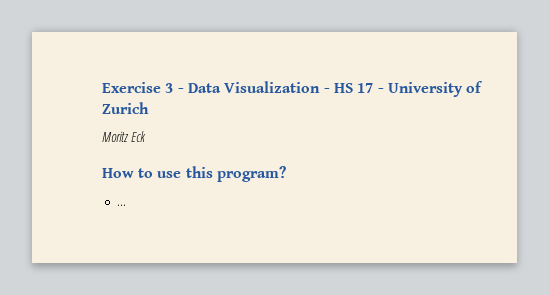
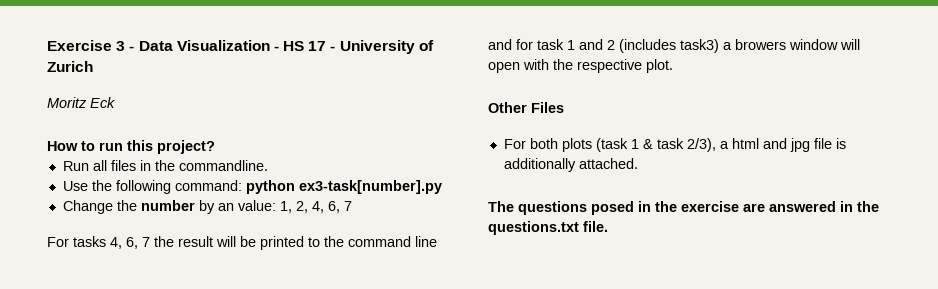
[157,166,286,182] [116,204,126,206] use this program? // ... -> [99,140,215,154] [62,160,268,171] [62,180,442,194] [62,200,352,214] [47,236,437,250] [488,39,860,53] [488,59,673,73] [488,102,564,113] [503,138,846,152] [503,158,638,172] [488,201,879,215] [488,221,608,235] run this project? // Run all files in the commandline. // Use the following command: python ex3-task[number].py // Change the number by an value: 1, 2, 4, 6, 7 // For tasks 4, 6, 7 the result will be printed to the command line and for task 1 and 2 (includes task3) a browers window will open with the respective plot. // Other Files // For both plots (task 1 & task 2/3), a html and jpg file is additionally attached. // The questions posed in the exercise are answered in the questions.txt file.

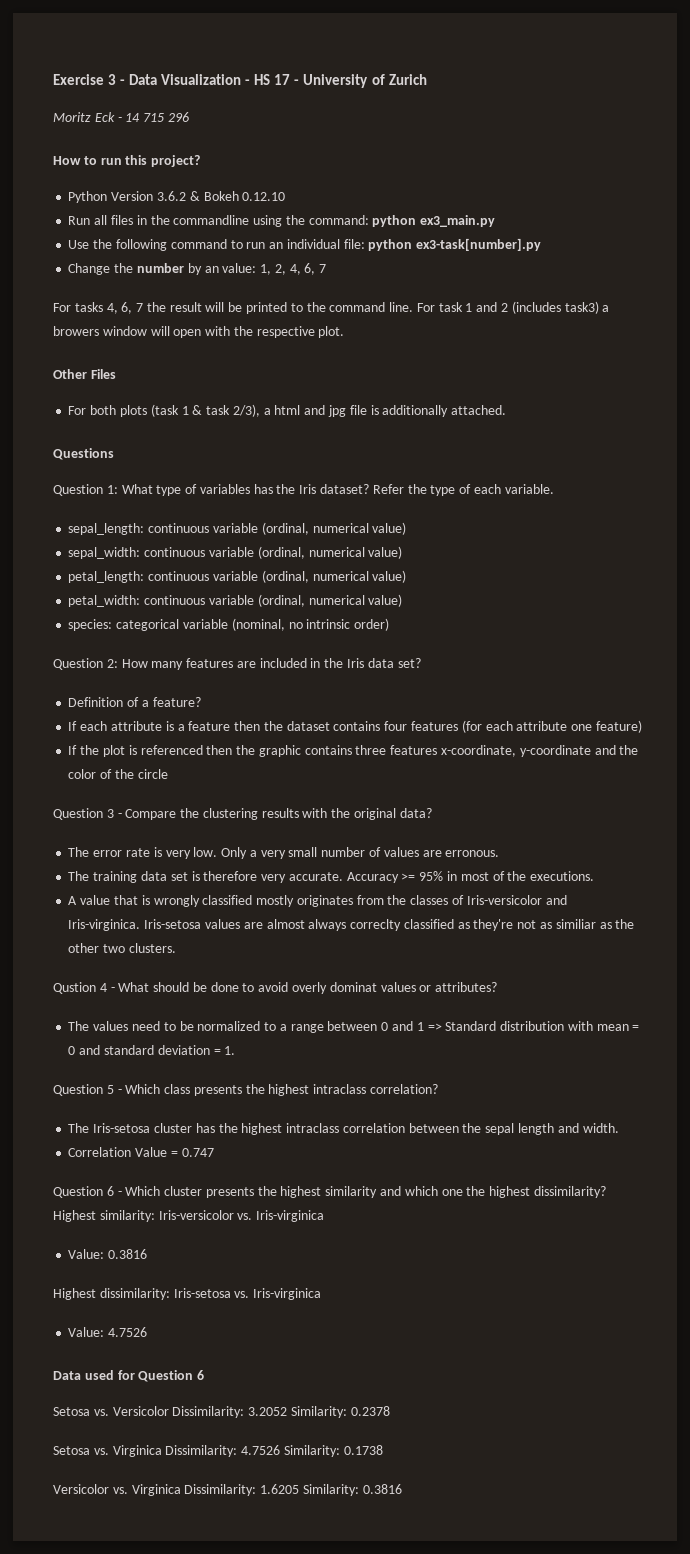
(115, 102) none -> [117,112,189,122] - 14 715 296
(215, 147) none -> [68,191,286,203] // Python Version 3.6.2 & Bokeh 0.12.10
[178,160,268,171] [62,180,242,194] commandline. // Use the following command: -> [173,215,496,227] [68,239,365,251] commandline using the command: python ex3_main.py // Use the following command to run an individual file:
[415,236,437,247] [488,39,533,50] line and for -> [389,302,435,312] line. For
[488,201,879,215] [488,221,608,235] The questions posed in the exercise are answered in the questions.txt file. -> [53,448,114,460] [53,484,554,496] [68,522,407,535] [68,546,403,559] [68,570,407,583] [68,594,403,607] [68,618,390,631] [53,658,421,670] [68,697,201,707] [68,720,642,733] [68,745,639,757] [68,769,168,779] [53,808,432,820] [68,847,500,859] [68,871,595,883] [68,895,567,907] [68,919,635,931] [68,943,176,953] [53,982,498,994] [68,1021,640,1033] [68,1045,236,1055] [53,1084,439,1096] [68,1123,619,1135] [68,1147,214,1157] [53,1186,606,1198] [53,1210,325,1222] [68,1249,148,1259] [53,1288,322,1300] [68,1327,148,1337] [53,1370,205,1382] [53,1406,390,1418] [53,1445,383,1457] [53,1484,402,1496] Questions // Question 1: What type of variables has the Iris dataset? Refer the type of each variable. // sepal_length: continuous variable (ordinal, numerical value) // sepal_width: continuous variable (ordinal, numerical value) // petal_length: continuous variable (ordinal, numerical value) // petal_width: continuous variable (ordinal, numerical value) // species: categorical variable (nominal, no intrinsic order) // Question 2: How many features are included in the Iris data set? // Definition of a feature? // If each attribute is a feature then the dataset contains four features (for each attribute one feature) // If the plot is referenced then the graphic contains three features x-coordinate, y-coordinate and the color of the circle // Question 3 - Compare the clustering results with the original data? // The error rate is very low. Only a very small number of values are erronous. // The training data set is therefore very accurate. Accuracy >= 95% in most of the executions. // A value that is wrongly classified mostly originates from the classes of Iris-versicolor and Iris-virginica. Iris-setosa values are almost always correclty classified as they're not as similiar as the other two clusters. // Qustion 4 - What should be done to avoid overly dominat values or attributes? // The values need to be normalized to a range between 0 and 1 => Standard distribution with mean = 0 and standard deviation = 1. // Question 5 - Which class presents the highest intraclass correlation? // The Iris-setosa cluster has the highest intraclass correlation between the sepal length and width. // Correlation Value = 0.747 // Question 6 - Which cluster presents the highest similarity and which one the highest dissimilarity? Highest similarity: Iris-versicolor vs. Iris-virginica // Value: 0.3816 // Highest dissimilarity: Iris-setosa vs. Iris-virginica // Value: 4.7526 // Data used for Question 6 // Setosa vs. Versicolor Dissimilarity: 3.2052 Similarity: 0.2378 // Setosa vs. Virginica Dissimilarity: 4.7526 Similarity: 0.1738 // Versicolor vs. Virginica Dissimilarity: 1.6205 Similarity: 0.3816

